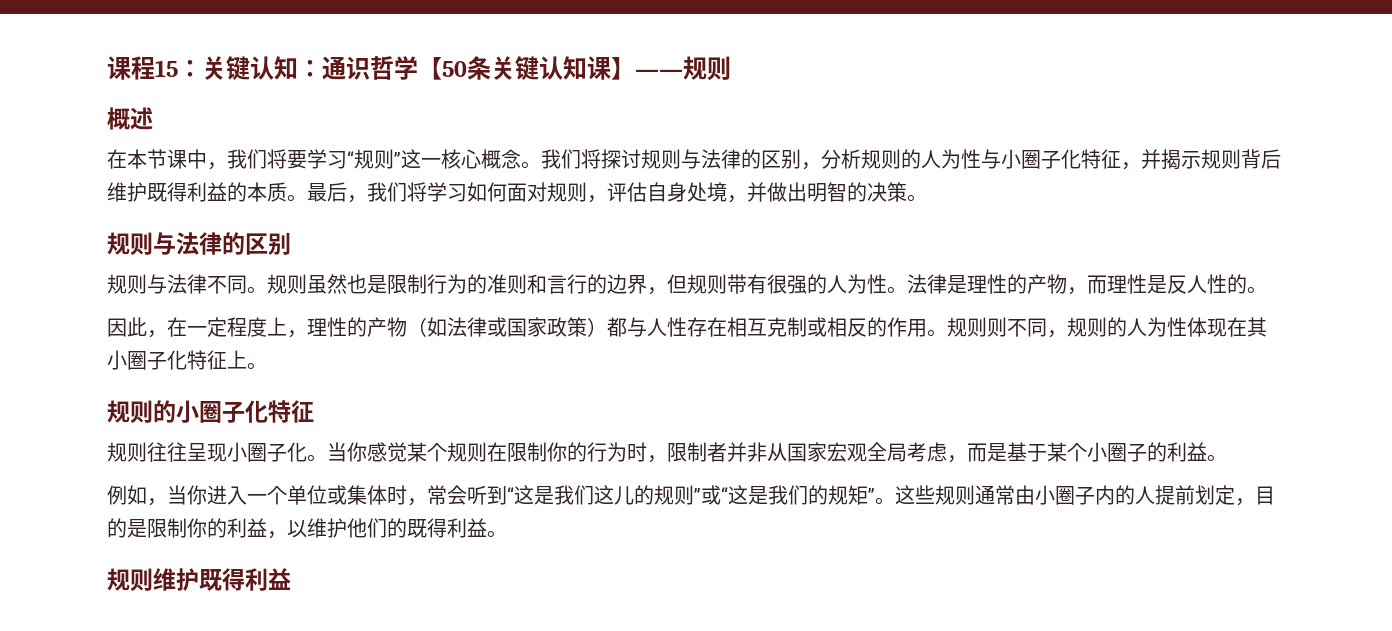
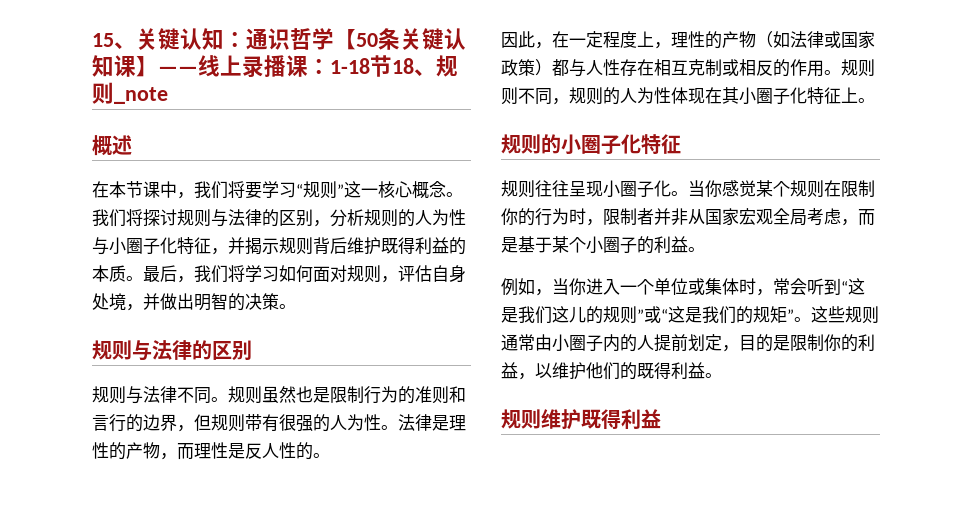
[107,56,202,80] 课程15： -> [92,33,136,49] 15、
[683,56,731,81] 规则 -> [198,55,458,78] [92,82,168,104] 线上录播课：1-18节18、规则_note

